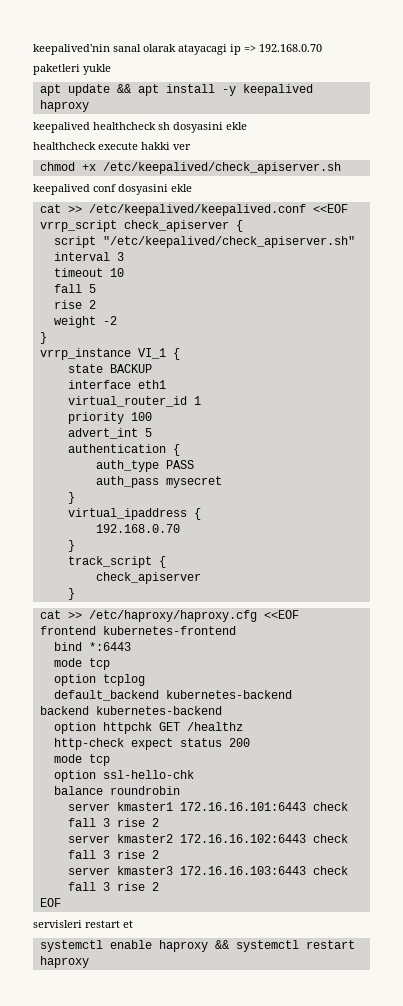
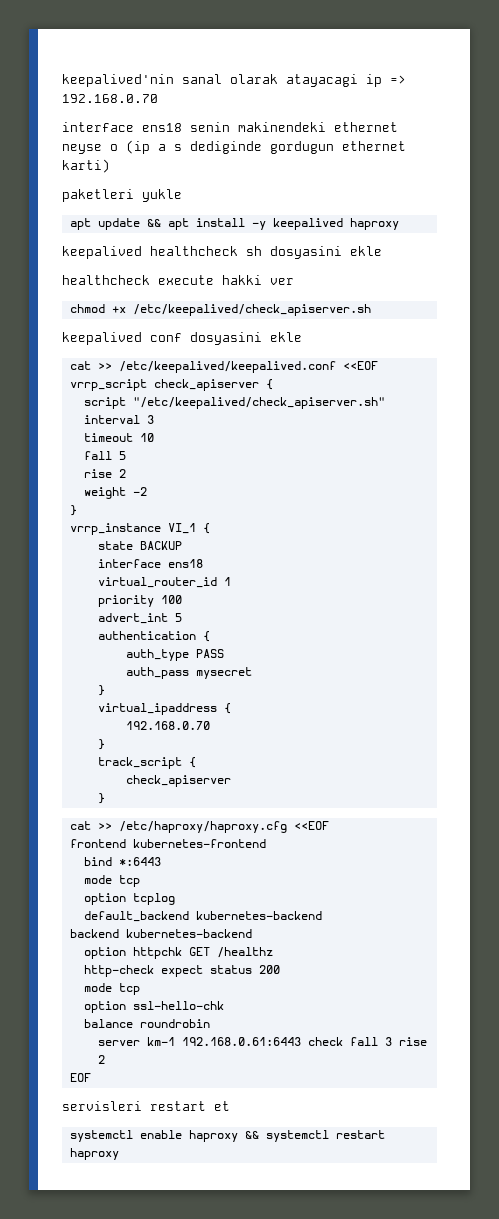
(322, 48) none -> [62,122,398,132] [62,140,406,154] [62,159,110,173] // interface ens18 senin makinendeki ethernet neyse o (ip a s dediginde gordugun ethernet karti)
[137,380,166,389] eth1 -> [167,559,203,568] ens18
[116,802,348,811] [67,818,159,827] [67,834,348,843] [67,850,159,859] [67,866,306,875] kmaster1 172.16.16.101:6443 check fall 3 rise 2 // server kmaster2 172.16.16.102:6443 check fall 3 rise 2 // server kmaster3 172.16.16.103:6443 -> [146,1037,301,1046] km-1 192.168.0.61:6443

